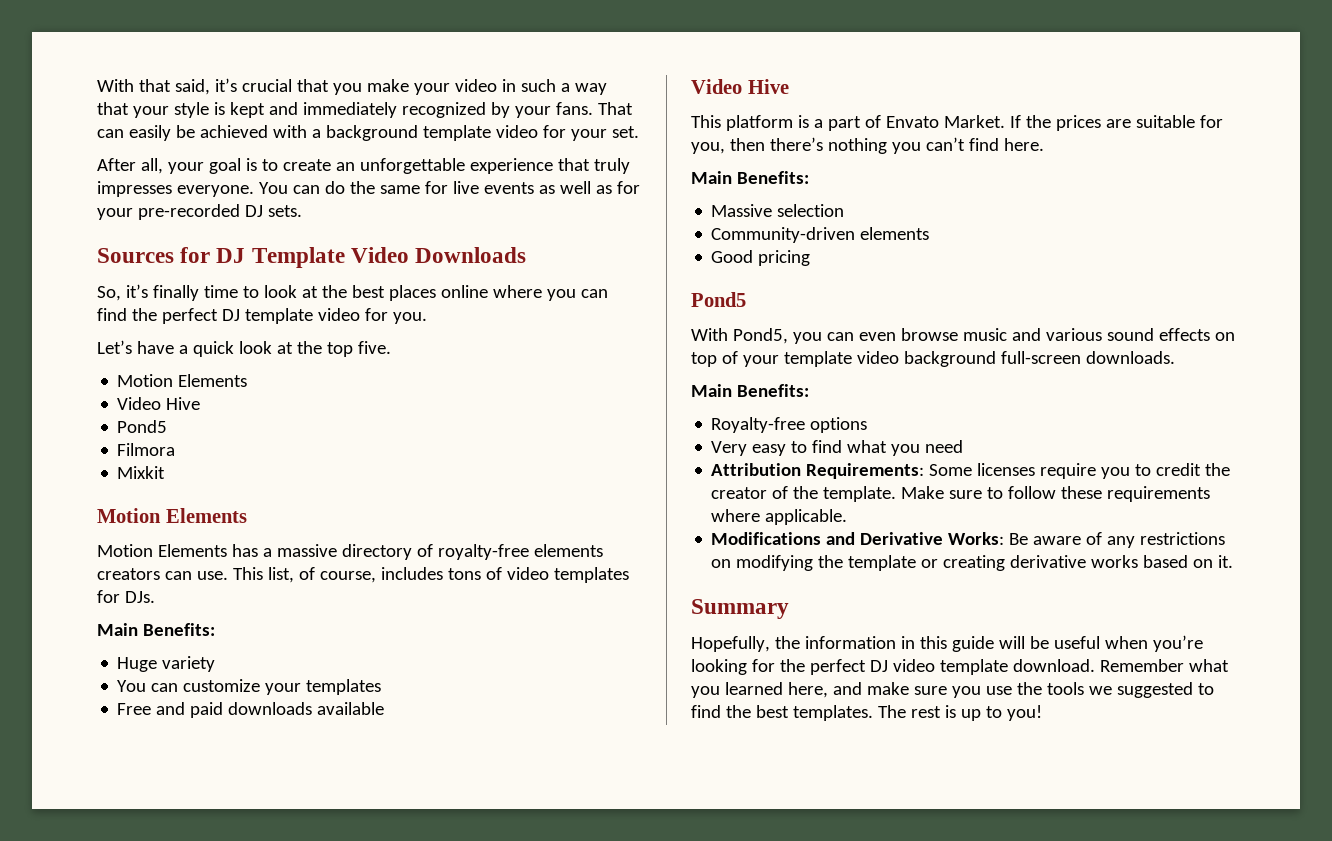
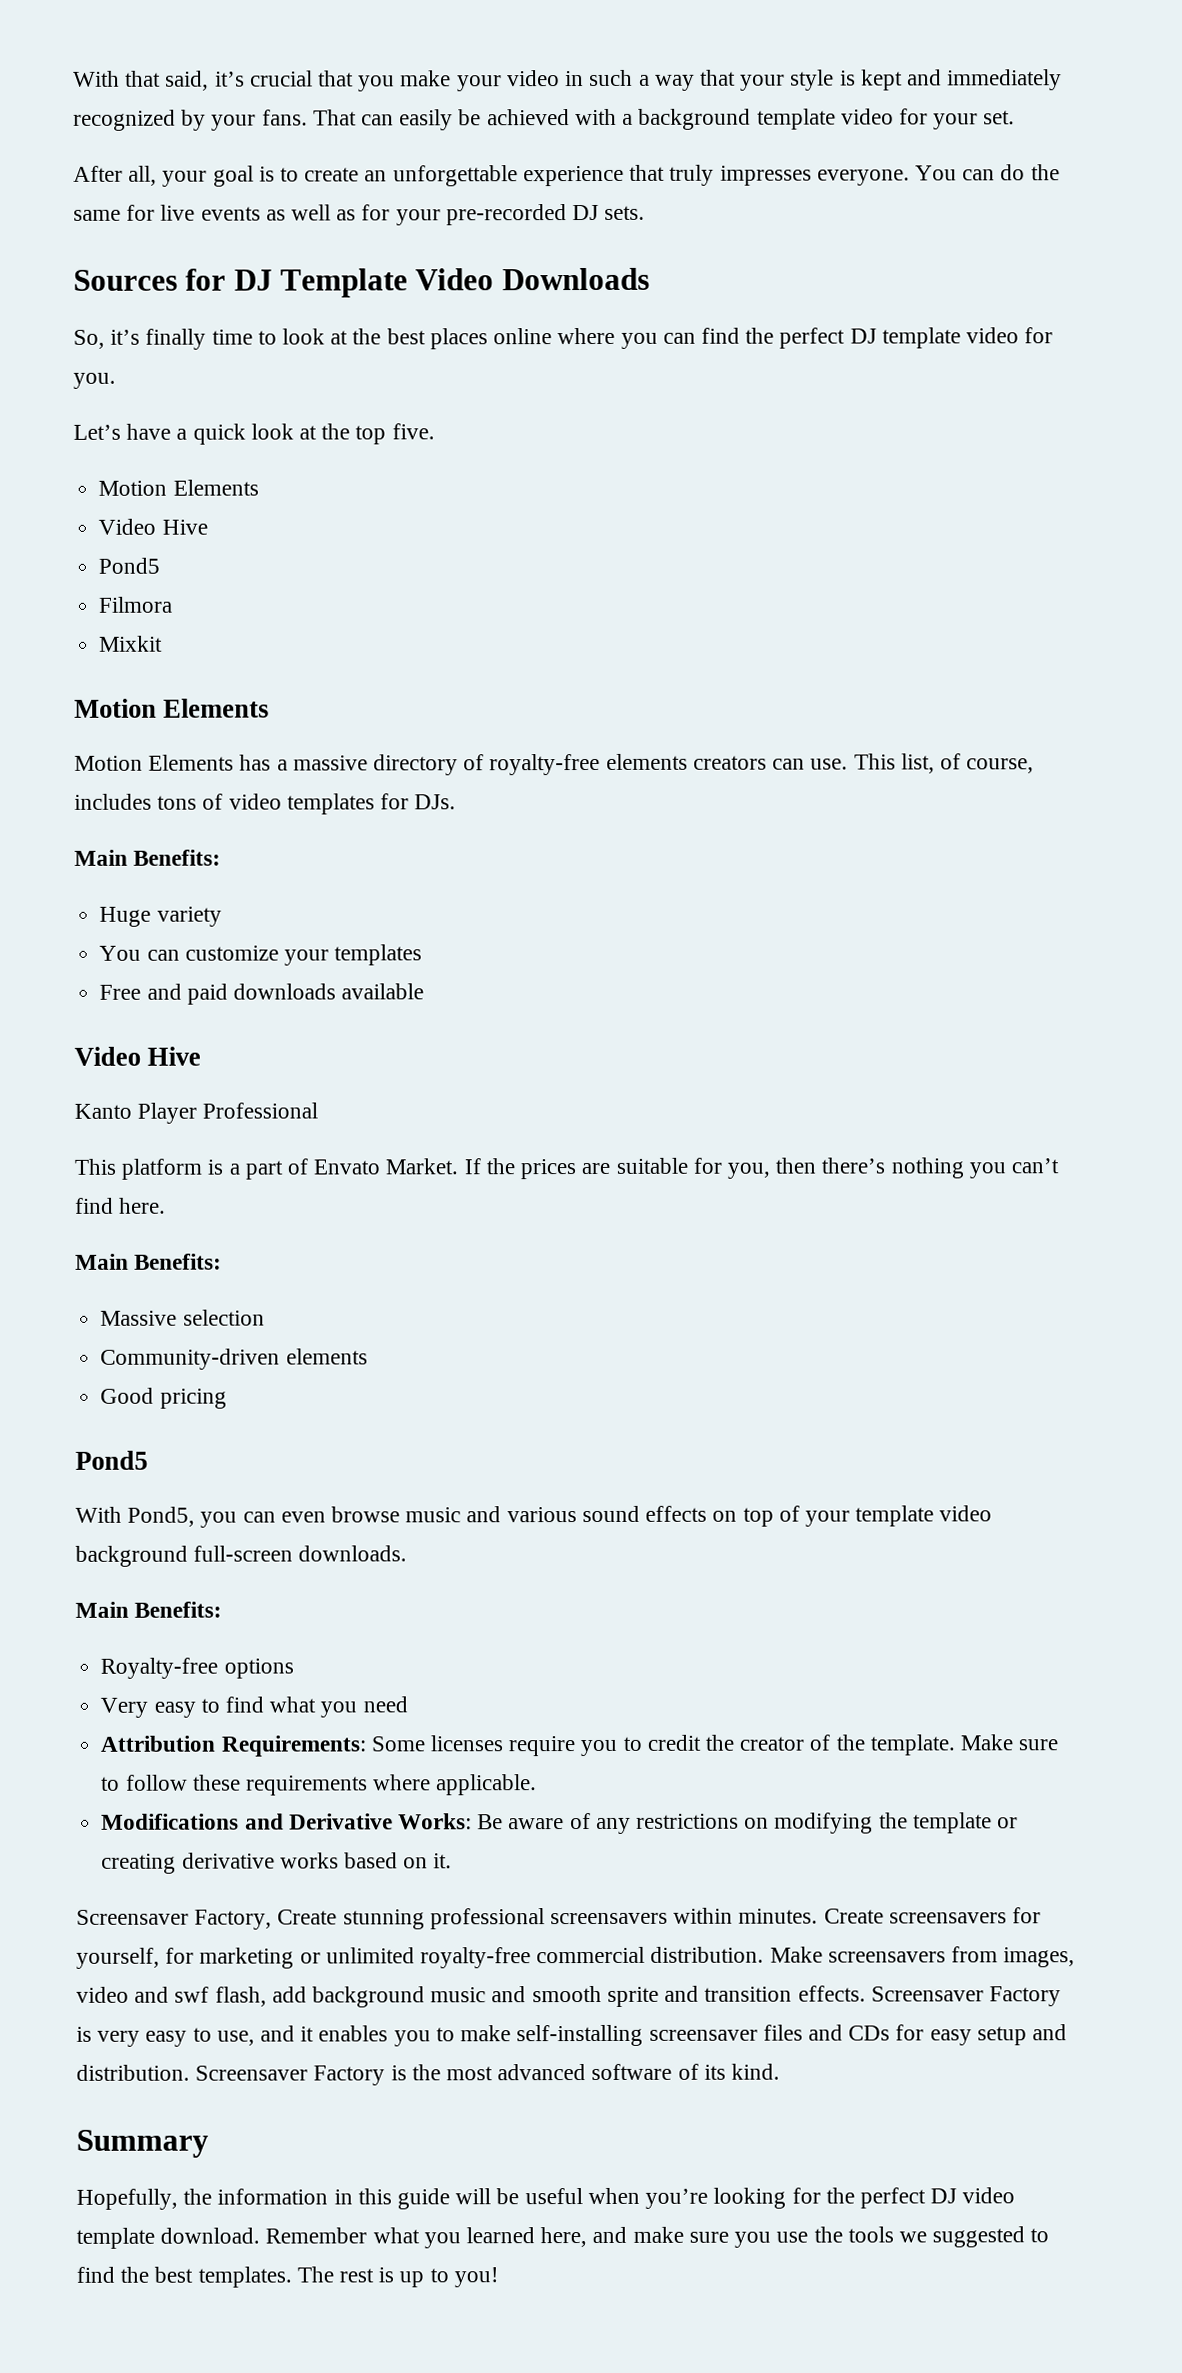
(789, 86) none -> [74,1102,319,1124] // Kanto Player Professional
(1234, 561) none -> [76,1907,1042,1930] [76,1946,1076,1969] [76,1985,1061,2008] [76,2024,1067,2047] [76,2063,781,2086] // Screensaver Factory, Create stunning professional screensavers within minutes. Create screensavers for yourself, for marketing or unlimited royalty-free commercial distribution. Make screensavers from images, video and swf flash, add background music and smooth sprite and transition effects. Screensaver Factory is very easy to use, and it enables you to make self-installing screensaver files and CDs for easy setup and distribution. Screensaver Factory is the most advanced software of its kind.

